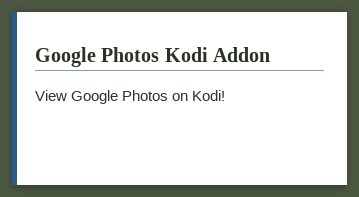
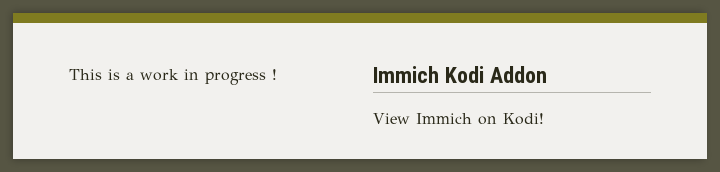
[35,47,160,67] Google Photos -> [69,69,277,85] [373,66,439,83] This is a work in progress ! // Immich
[71,90,169,104] Google Photos -> [415,113,472,124] Immich

